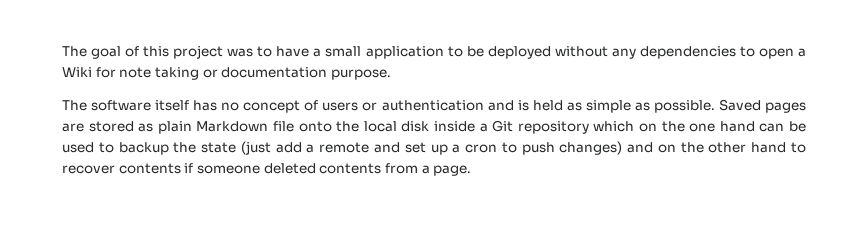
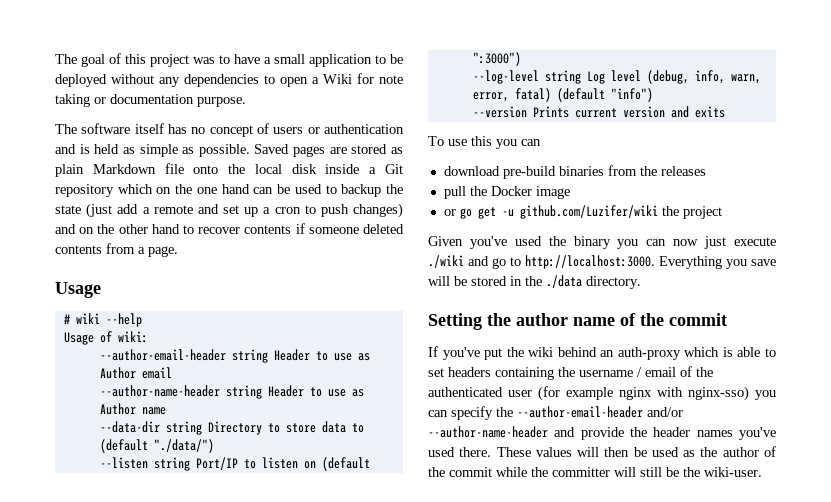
(472, 170) none -> [55,282,101,298] [63,313,142,327] [63,331,148,345] [99,349,370,363] [99,367,172,379] [99,385,364,399] [99,403,166,415] [99,421,364,435] [99,439,214,453] [99,457,370,471] [472,52,521,66] [472,70,761,84] [472,88,653,102] [472,106,725,118] [428,136,541,149] [443,165,706,179] [443,186,570,199] [443,205,722,219] [428,236,776,249] [428,255,776,269] [428,275,641,289] [428,313,727,330] [428,346,776,360] [428,366,713,380] [428,386,776,401] [428,406,683,420] [428,426,776,440] [428,446,776,457] [428,467,762,477] // Usage // # wiki --help // Usage of wiki: // --author-email-header string Header to use as Author email // --author-name-header string Header to use as Author name // --data-dir string Directory to store data to (default "./data/") // --listen string Port/IP to listen on (default ":3000") // --log-level string Log level (debug, info, warn, error, fatal) (default "info") // --version Prints current version and exits // To use this you can // download pre-build binaries from the releases // pull the Docker image // or go get -u github.com/Luzifer/wiki the project // Given you've used the binary you can now just execute ./wiki and go to http://localhost:3000. Everything you save will be stored in the ./data directory. // Setting the author name of the commit // If you've put the wiki behind an auth-proxy which is able to set headers containing the username / email of the authenticated user (for example nginx with nginx-sso) you can specify the --author-email-header and/or --author-name-header and provide the header names you've used there. These values will then be used as the author of the commit while the committer will still be the wiki-user.

